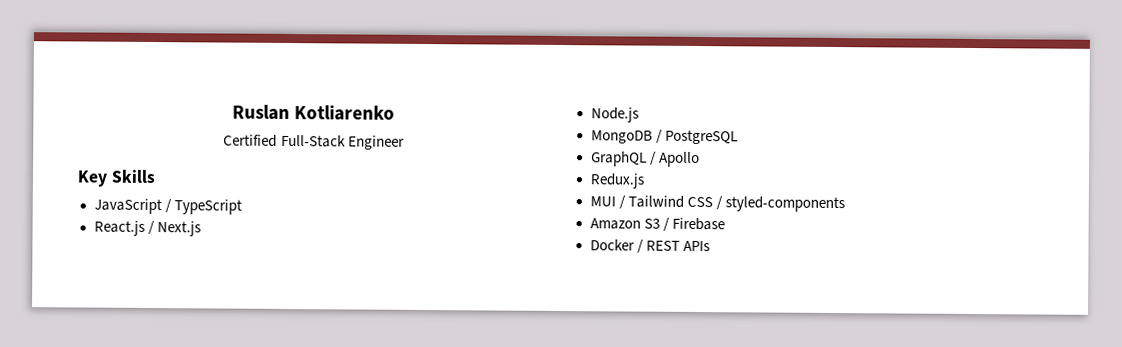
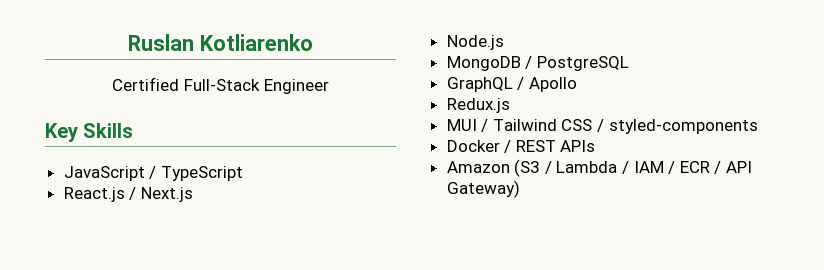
[589,217,725,232] // Amazon S3 / Firebase -> (758, 126) none
(710, 246) none -> [446,159,753,177] [446,180,520,198] // Amazon (S3 / Lambda / IAM / ECR / API Gateway)

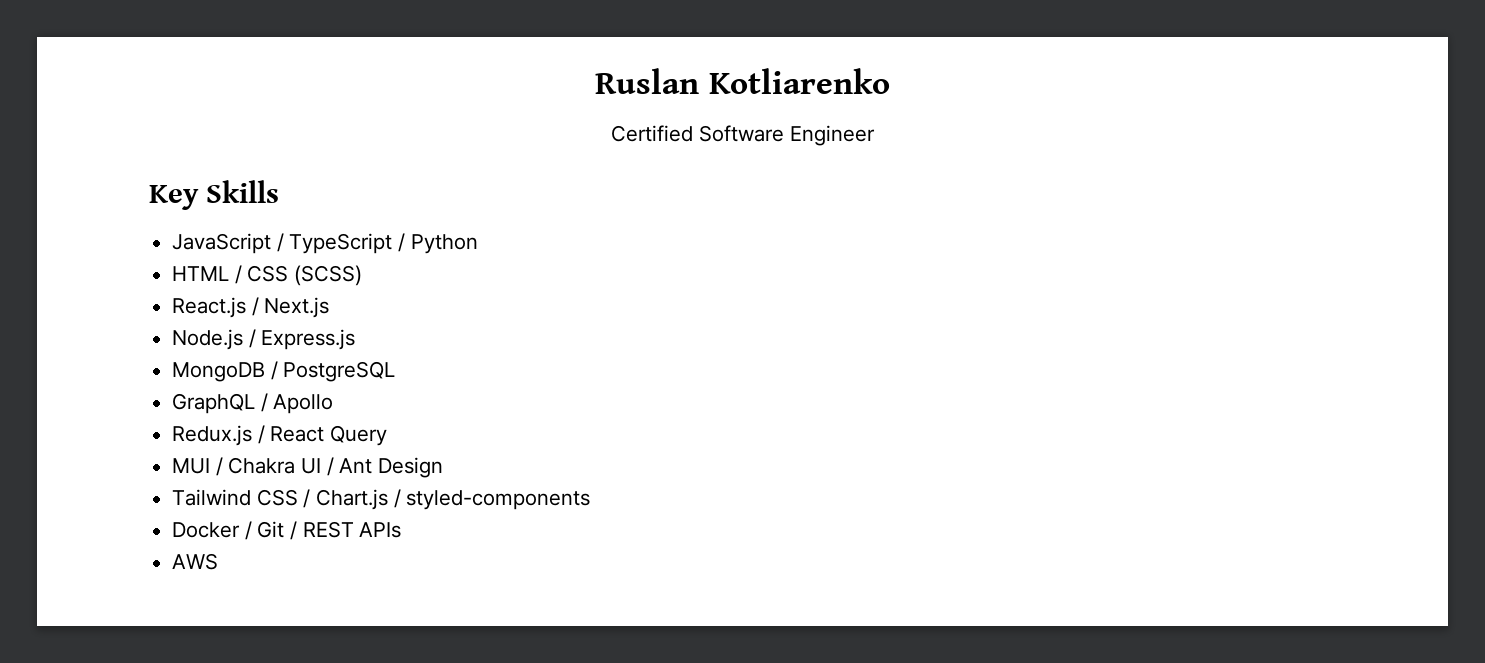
[184,79,260,91] Full-Stack -> [698,125,784,142] Software
(243, 173) none -> [398,233,478,254] [172,265,363,286] / Python // HTML / CSS (SCSS)
(504, 42) none -> [248,329,356,350] / Express.js
(510, 105) none -> [257,425,388,446] / React Query
(489, 125) none -> [228,457,444,478] Chakra UI / Ant Design //
(605, 125) none -> [316,489,401,510] Chart.js /
(512, 146) none -> [257,521,298,540] Git /
[446,159,753,177] [446,180,520,198] Amazon (S3 / Lambda / IAM / ECR / API Gateway) -> [172,553,219,570] AWS

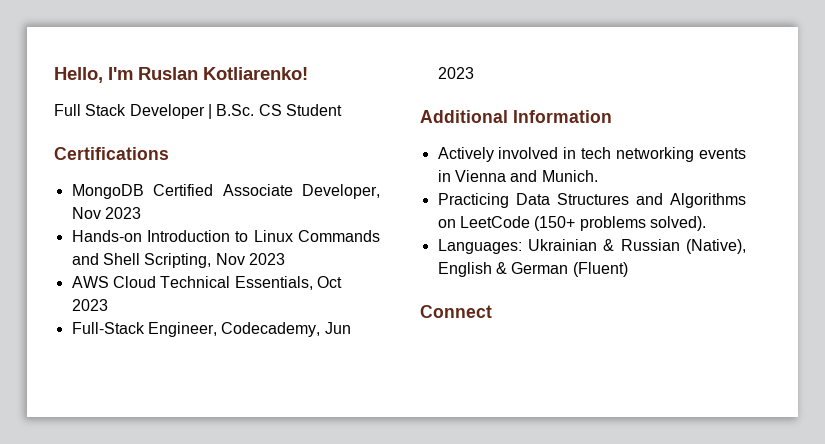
[595,68,890,94] [611,125,875,146] [149,180,280,210] [172,233,478,254] [172,265,363,286] [172,297,330,318] [172,329,356,350] [172,361,396,382] [172,393,334,414] [172,425,388,446] [172,457,444,478] [172,489,591,510] [172,521,402,540] [172,553,219,570] Ruslan Kotliarenko // Certified Software Engineer // Key Skills // JavaScript / TypeScript / Python // HTML / CSS (SCSS) // React.js / Next.js // Node.js / Express.js // MongoDB / PostgreSQL // GraphQL / Apollo // Redux.js / React Query // MUI / Chakra UI / Ant Design // Tailwind CSS / Chart.js / styled-components // Docker / Git / REST APIs // AWS -> [54,67,308,83] [54,104,342,119] [54,147,169,160] [71,184,380,199] [71,207,141,219] [71,230,380,242] [71,253,285,268] [71,276,342,290] [71,299,108,311] [71,322,351,337] [437,67,474,79] [420,110,612,123] [437,147,746,162] [437,170,598,182] [437,193,746,208] [437,216,706,231] [437,239,746,254] [437,262,628,277] [420,305,492,318] Hello, I'm Ruslan Kotliarenko! // Full Stack Developer | B.Sc. CS Student // Certifications // MongoDB Certified Associate Developer, Nov 2023 // Hands-on Introduction to Linux Commands and Shell Scripting, Nov 2023 // AWS Cloud Technical Essentials, Oct 2023 // Full-Stack Engineer, Codecademy, Jun 2023 // Additional Information // Actively involved in tech networking events in Vienna and Munich. // Practicing Data Structures and Algorithms on LeetCode (150+ problems solved). // Languages: Ukrainian & Russian (Native), English & German (Fluent) // Connect

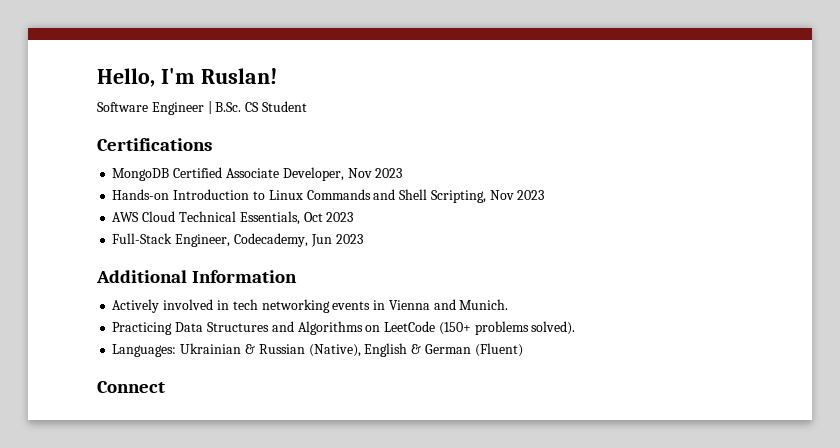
[138,67,308,80] [54,104,205,119] Ruslan Kotliarenko! // Full Stack Developer -> [200,68,277,84] [97,102,204,115] Ruslan! // Software Engineer

